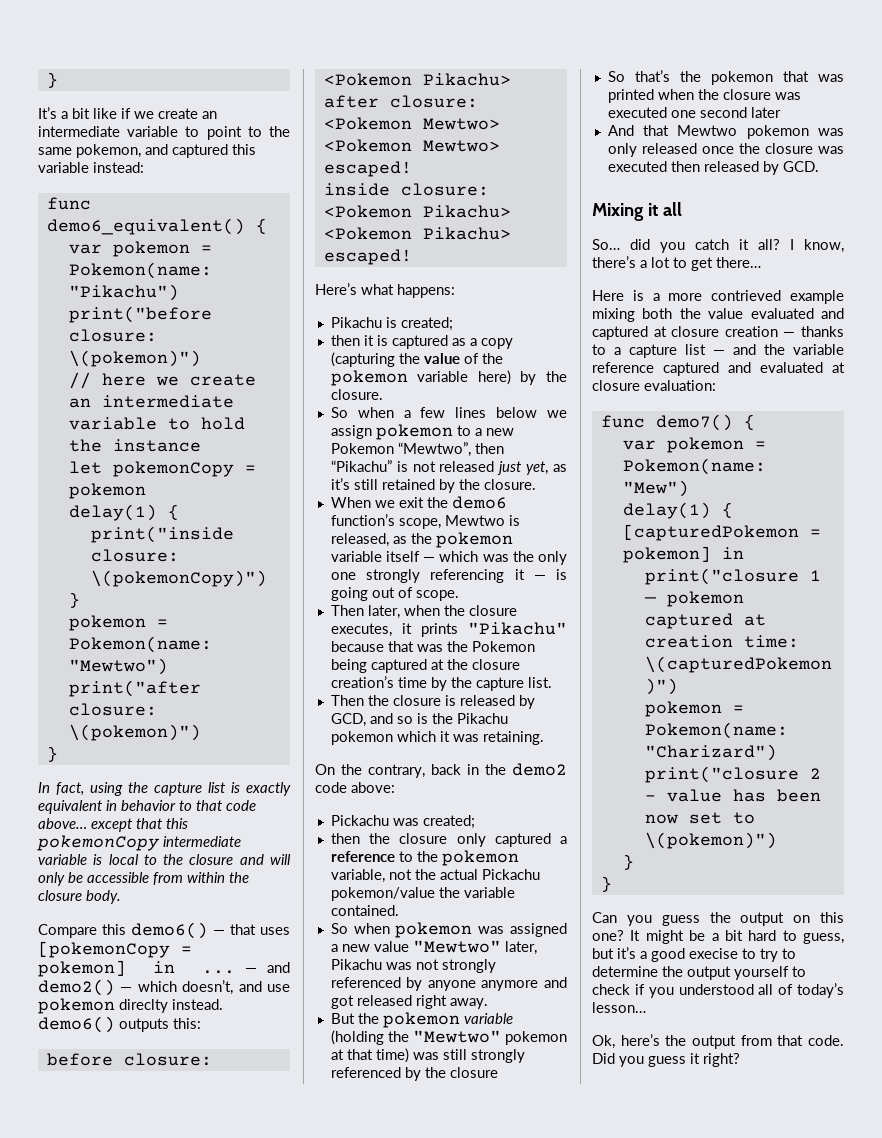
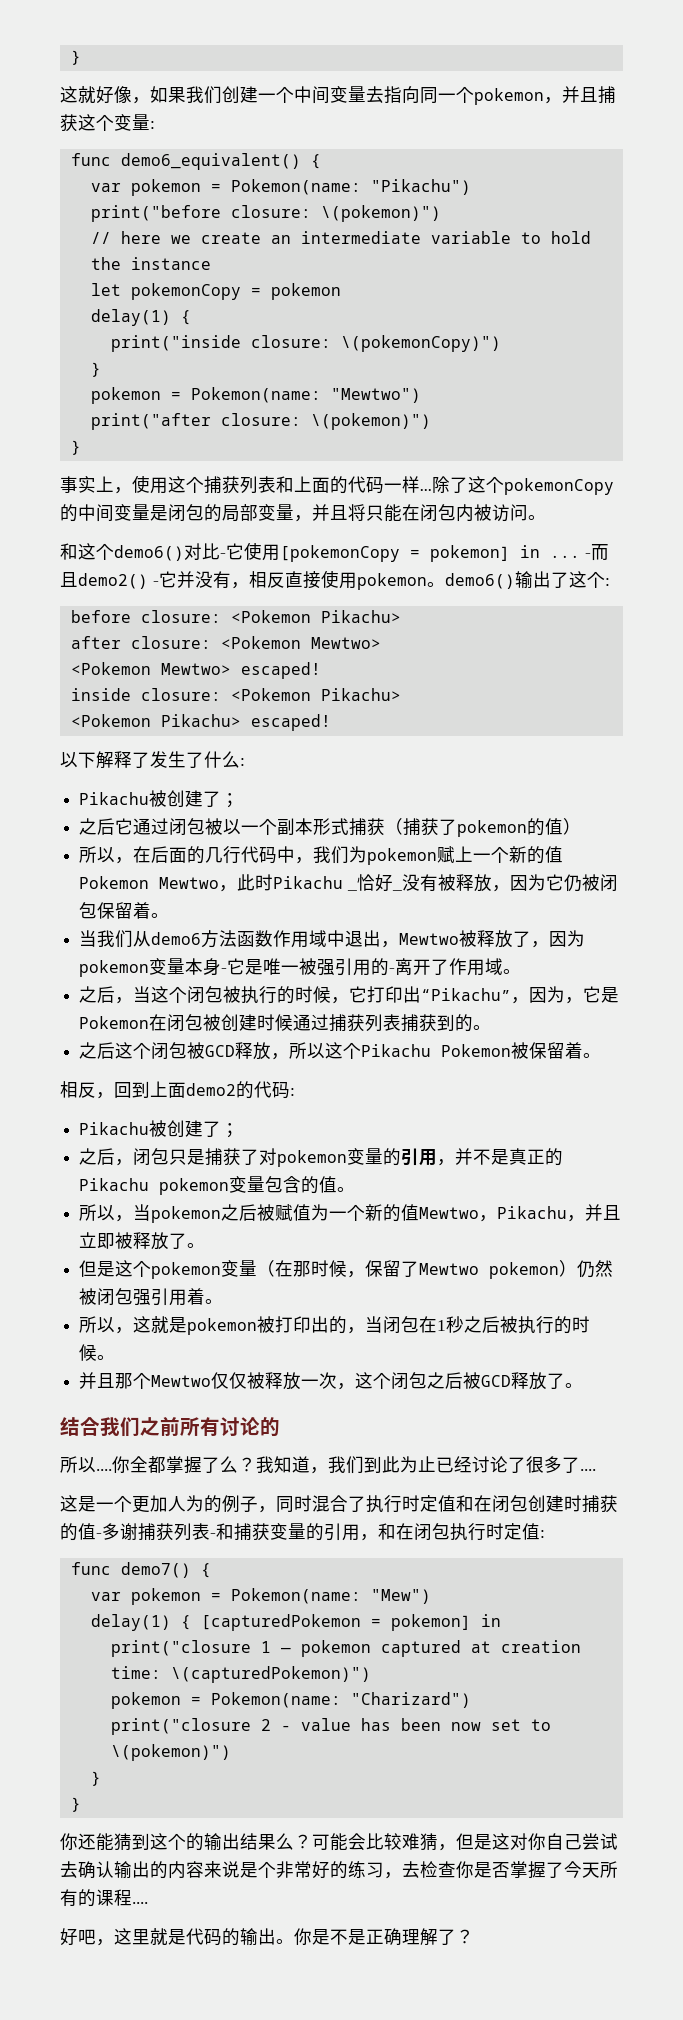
[46,72,58,88] [38,107,217,119] [38,126,290,140] [38,144,256,158] [38,162,144,173] } // It’s a bit like if we create an intermediate variable to point to the same pokemon, and captured this variable instead: -> [70,50,81,65] [60,86,616,105] [60,114,155,132] } // 这就好像，如果我们创建一个中间变量去指向同一个pokemon，并且捕获这个变量:
[38,782,291,796] [38,800,256,814] [38,818,188,832] [37,835,241,851] [38,854,291,865] [38,872,249,886] [38,890,121,904] [38,922,290,939] In fact, using the capture list is exactly equivalent in behavior to that code above… except that this pokemonCopy intermediate variable is local to the closure and will only be accessible from within the closure body. // Compare this demo6() — that uses -> [60,475,614,495] [60,504,546,522] [60,542,280,561] 事实上，使用这个捕获列表和上面的代码一样...除了这个pokemonCopy的中间变量是闭包的局部变量，并且将只能在闭包内被访问。 // 和这个demo6()对比-它使用
[245,962,290,973] [38,979,290,996] [38,998,223,1014] [38,1016,201,1033] — and demo2() — which doesn’t, and use pokemon direclty instead. demo6() outputs this: -> [584,544,609,561] [60,570,610,590] -而且demo2() -它并没有，相反直接使用pokemon。demo6()输出了这个:
[315,283,455,298] [330,317,453,331] [330,335,513,349] [330,352,503,367] [330,370,567,386] [330,389,383,400] [330,407,567,418] [330,424,514,440] [330,442,504,457] [330,460,567,475] [330,478,536,493] [330,496,507,509] [330,514,520,529] [330,532,513,548] [330,551,567,565] [330,569,567,583] [330,587,459,601] [330,605,517,619] [330,622,567,637] [330,641,535,652] [330,659,520,673] [330,676,552,691] [330,695,535,709] [330,713,508,727] [330,731,544,745] [315,763,567,778] [315,782,395,793] [330,815,475,829] [330,833,567,847] [330,850,519,866] [330,869,540,883] [330,887,515,901] [330,905,399,916] [330,922,567,938] [330,940,537,955] [330,959,496,973] [330,977,567,991] [330,995,488,1009] [330,1012,513,1028] [330,1030,567,1045] [330,1048,525,1063] [330,1067,498,1081] [607,70,844,85] [607,89,801,103] [607,107,781,118] [607,125,844,139] [607,143,844,157] [607,161,819,175] [592,202,682,221] [592,239,844,253] [592,256,761,271] [592,290,844,304] [592,308,844,322] [592,326,844,340] [592,344,844,358] [592,362,845,376] [592,380,716,391] Here’s what happens: // Pikachu is created; // then it is captured as a copy (capturing the value of the pokemon variable here) by the closure. // So when a few lines below we assign pokemon to a new Pokemon “Mewtwo”, then “Pikachu” is not released just yet, as it’s still retained by the closure. // When we exit the demo6 function’s scope, Mewtwo is released, as the pokemon variable itself — which was the only one strongly referencing it — is going out of scope. // Then later, when the closure executes, it prints "Pikachu" because that was the Pokemon being captured at the closure creation’s time by the capture list. // Then the closure is released by GCD, and so is the Pikachu pokemon which it was retaining. // On the contrary, back in the demo2 code above: // Pickachu was created; // then the closure only captured a reference to the pokemon variable, not the actual Pickachu pokemon/value the variable contained. // So when pokemon was assigned a new value "Mewtwo" later, Pikachu was not strongly referenced by anyone anymore and got released right away. // But the pokemon variable (holding the "Mewtwo" pokemon at that time) was still strongly referenced by the closure // So that’s the pokemon that was printed when the closure was executed one second later // And that Mewtwo pokemon was only released once the closure was executed then released by GCD. // Mixing it all // So… did you catch it all? I know, there’s a lot to get there… // Here is a more contrieved example mixing both the value evaluated and captured at closure creation — thanks to a capture list — and the variable reference captured and evaluated at closure evaluation: -> [60,751,245,769] [79,790,240,808] [79,818,582,837] [79,846,564,865] [79,874,344,892] [346,874,618,892] [79,902,170,919] [79,930,586,948] [79,958,522,977] [79,986,620,1004] [79,1014,492,1032] [79,1042,602,1060] [60,1081,295,1099] [79,1120,240,1138] [79,1148,564,1167] [79,1176,356,1195] [79,1204,622,1223] [79,1232,206,1250] [79,1260,614,1279] [79,1288,224,1306] [79,1316,591,1335] [79,1344,116,1361] [79,1372,584,1390] [60,1417,280,1437] [60,1456,596,1474] [60,1495,618,1513] [60,1523,545,1541] 以下解释了发生了什么: // Pikachu被创建了； // 之后它通过闭包被以一个副本形式捕获（捕获了pokemon的值） // 所以，在后面的几行代码中，我们为pokemon赋上一个新的值Pokemon Mewtwo，此时Pikachu _恰好_没有被释放，因为它仍被闭包保留着。 // 当我们从demo6方法函数作用域中退出，Mewtwo被释放了，因为pokemon变量本身-它是唯一被强引用的-离开了作用域。 // 之后，当这个闭包被执行的时候，它打印出“Pikachu”，因为，它是Pokemon在闭包被创建时候通过捕获列表捕获到的。 // 之后这个闭包被GCD释放，所以这个Pikachu Pokemon被保留着。 // 相反，回到上面demo2的代码: // Pikachu被创建了； // 之后，闭包只是捕获了对pokemon变量的引用，并不是真正的Pikachu pokemon变量包含的值。 // 所以，当pokemon之后被赋值为一个新的值Mewtwo，Pikachu，并且立即被释放了。 // 但是这个pokemon变量（在那时候，保留了Mewtwo pokemon）仍然被闭包强引用着。 // 所以，这就是pokemon被打印出的，当闭包在1秒之后被执行的时候。 // 并且那个Mewtwo仅仅被释放一次，这个闭包之后被GCD释放了。 // 结合我们之前所有讨论的 // 所以....你全都掌握了么？我知道，我们到此为止已经讨论了很多了.... // 这是一个更加人为的例子，同时混合了执行时定值和在闭包创建时捕获的值-多谢捕获列表-和捕获变量的引用，和在闭包执行时定值:
[592,912,844,926] [592,930,844,944] [592,947,796,962] [592,966,806,980] [592,983,844,998] [592,1002,646,1013] [592,1034,844,1049] [592,1053,740,1067] Can you guess the output on this one? It might be a bit hard to guess, but it’s a good execise to try to determine the output yourself to check if you understood all of today’s lesson… // Ok, here’s the output from that code. Did you guess it right? -> [60,1833,618,1851] [60,1861,618,1879] [60,1889,148,1907] [60,1928,474,1946] 你还能猜到这个的输出结果么？可能会比较难猜，但是这对你自己尝试去确认输出的内容来说是个非常好的练习，去检查你是否掌握了今天所有的课程.... // 好吧，这里就是代码的输出。你是不是正确理解了？

